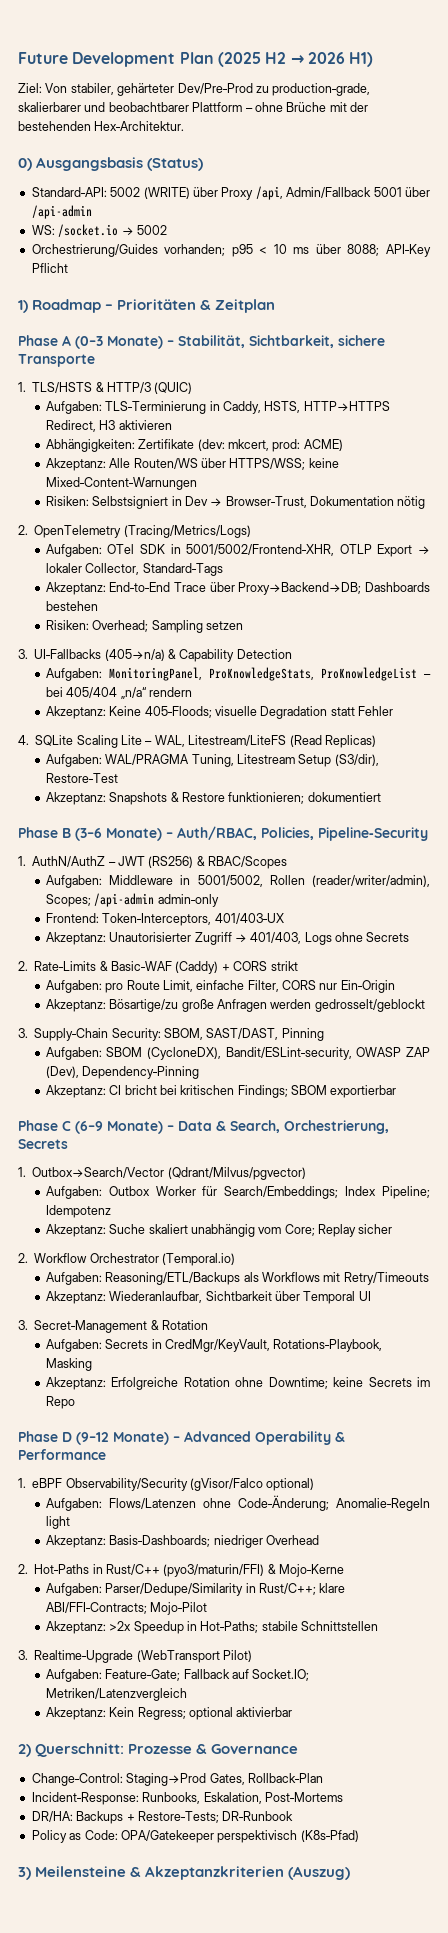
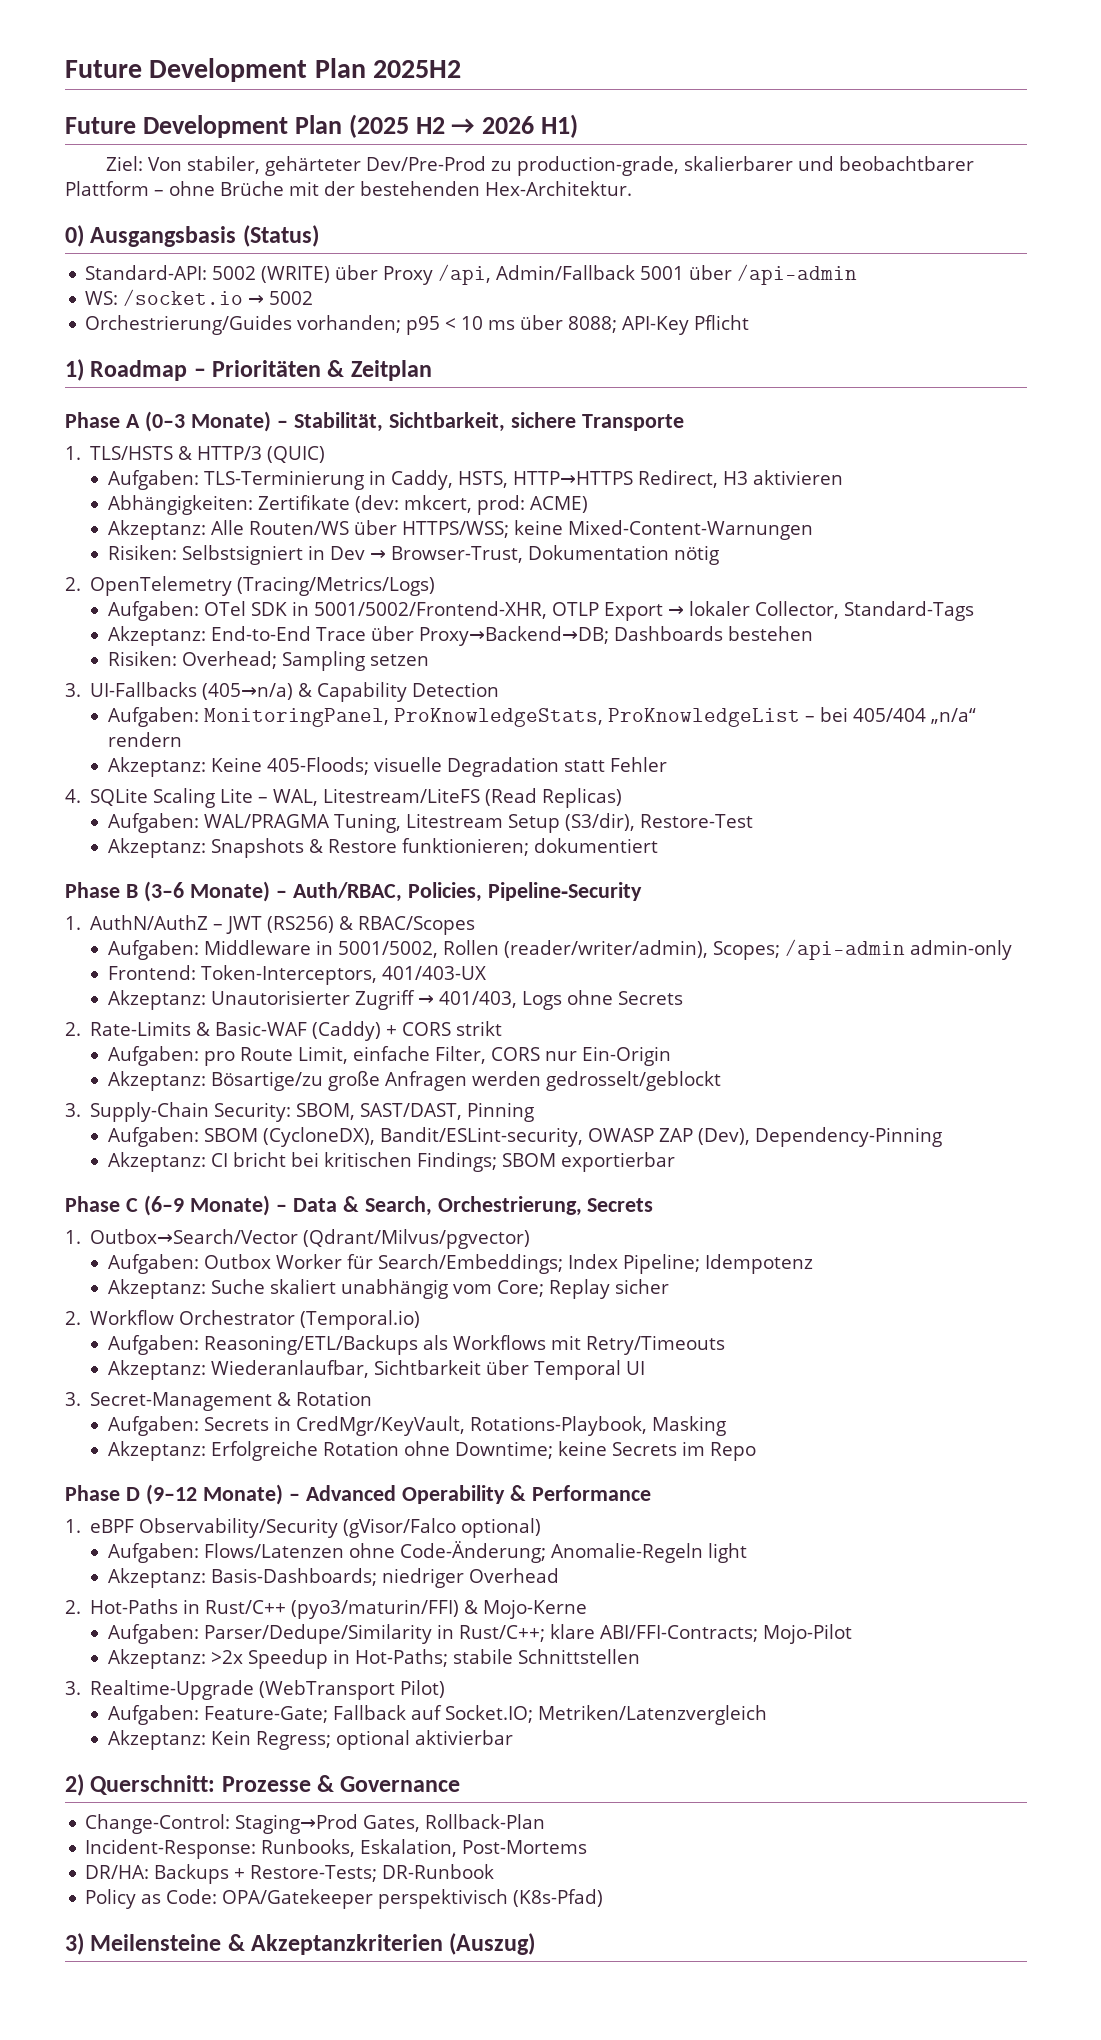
[18,52,214,67] Future Development Plan -> [65,58,462,82] [65,115,342,138] Future Development Plan 2025H2 // Future Development Plan

